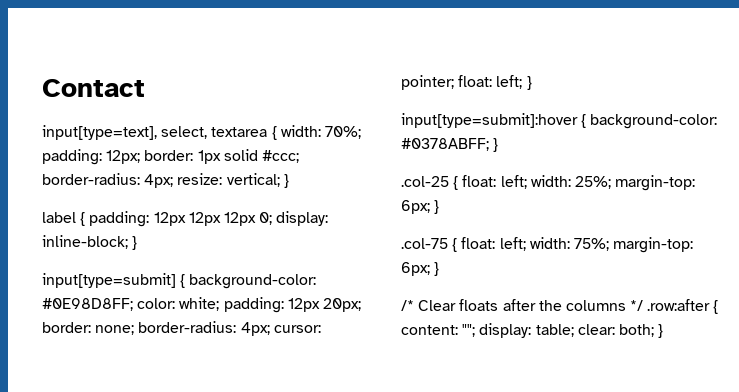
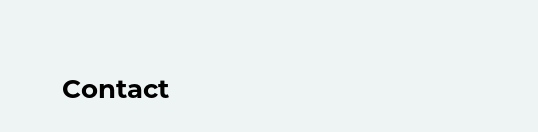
[42,125,361,140] [42,149,299,165] [42,173,289,188] [42,211,329,227] [42,235,138,250] [42,273,317,289] [42,297,361,313] [42,321,321,336] [401,75,532,90] [401,113,718,129] [401,138,499,152] [401,175,696,191] [401,200,440,214] [401,237,694,253] [401,262,440,276] [401,299,719,314] [401,323,664,338] // input[type=text], select, textarea { width: 70%; padding: 12px; border: 1px solid #ccc; border-radius: 4px; resize: vertical; } // label { padding: 12px 12px 12px 0; display: inline-block; } // input[type=submit] { background-color: #0E98D8FF; color: white; padding: 12px 20px; border: none; border-radius: 4px; cursor: pointer; float: left; } // input[type=submit]:hover { background-color: #0378ABFF; } // .col-25 { float: left; width: 25%; margin-top: 6px; } // .col-75 { float: left; width: 75%; margin-top: 6px; } // /* Clear floats after the columns */ .row:after { content: ""; display: table; clear: both; } -> (169, 89) none

